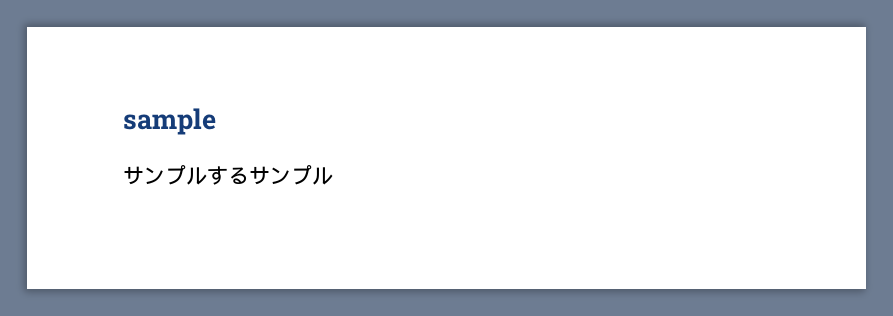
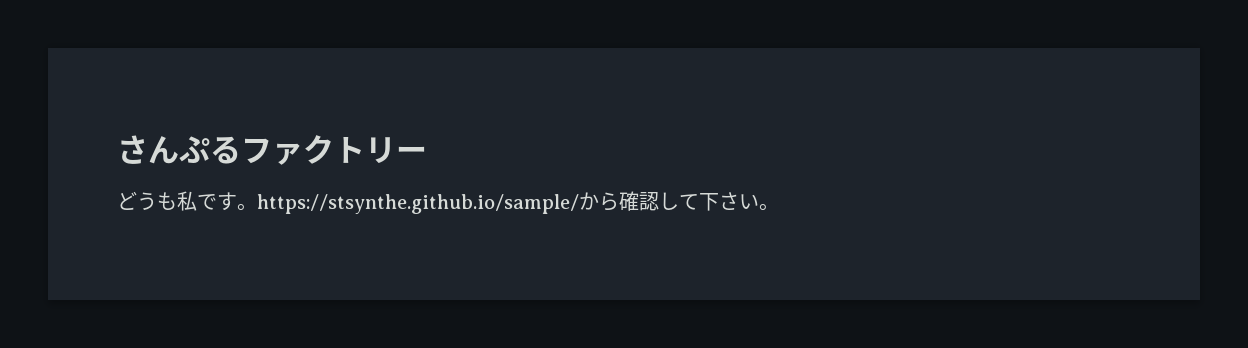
[123,108,216,135] [123,165,333,185] sample // サンプルするサンプル -> [117,135,427,165] [117,191,779,214] さんぷるファクトリー // どうも私です。https://stsynthe.github.io/sample/から確認して下さい。

